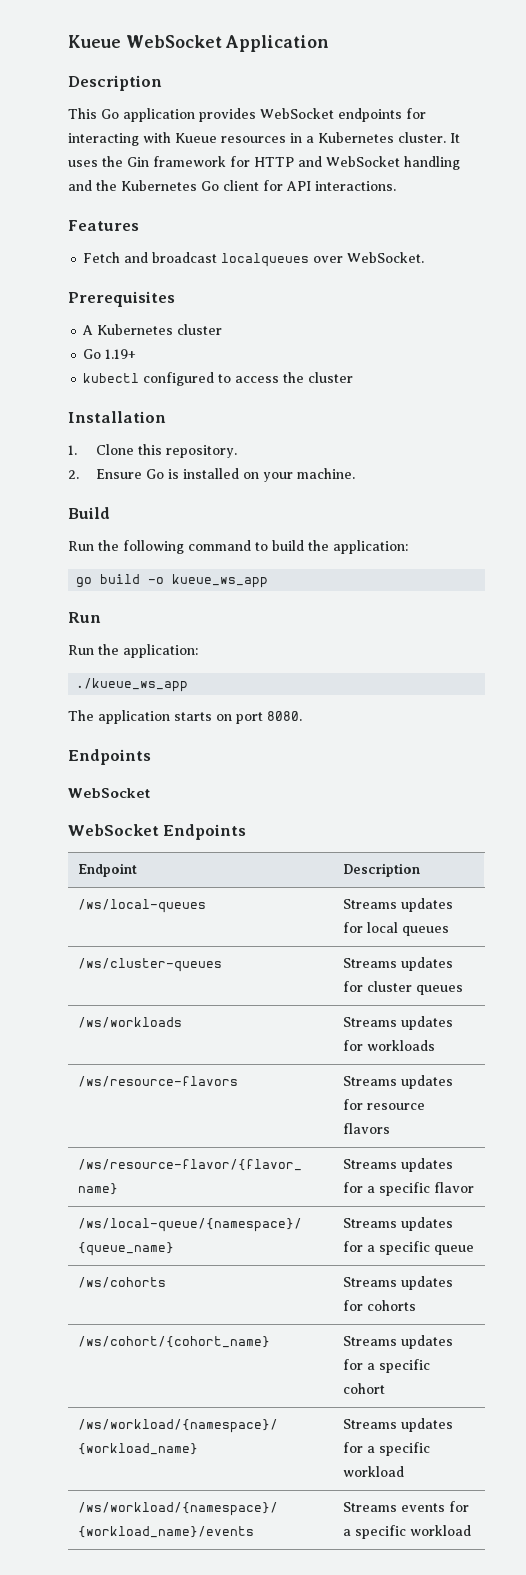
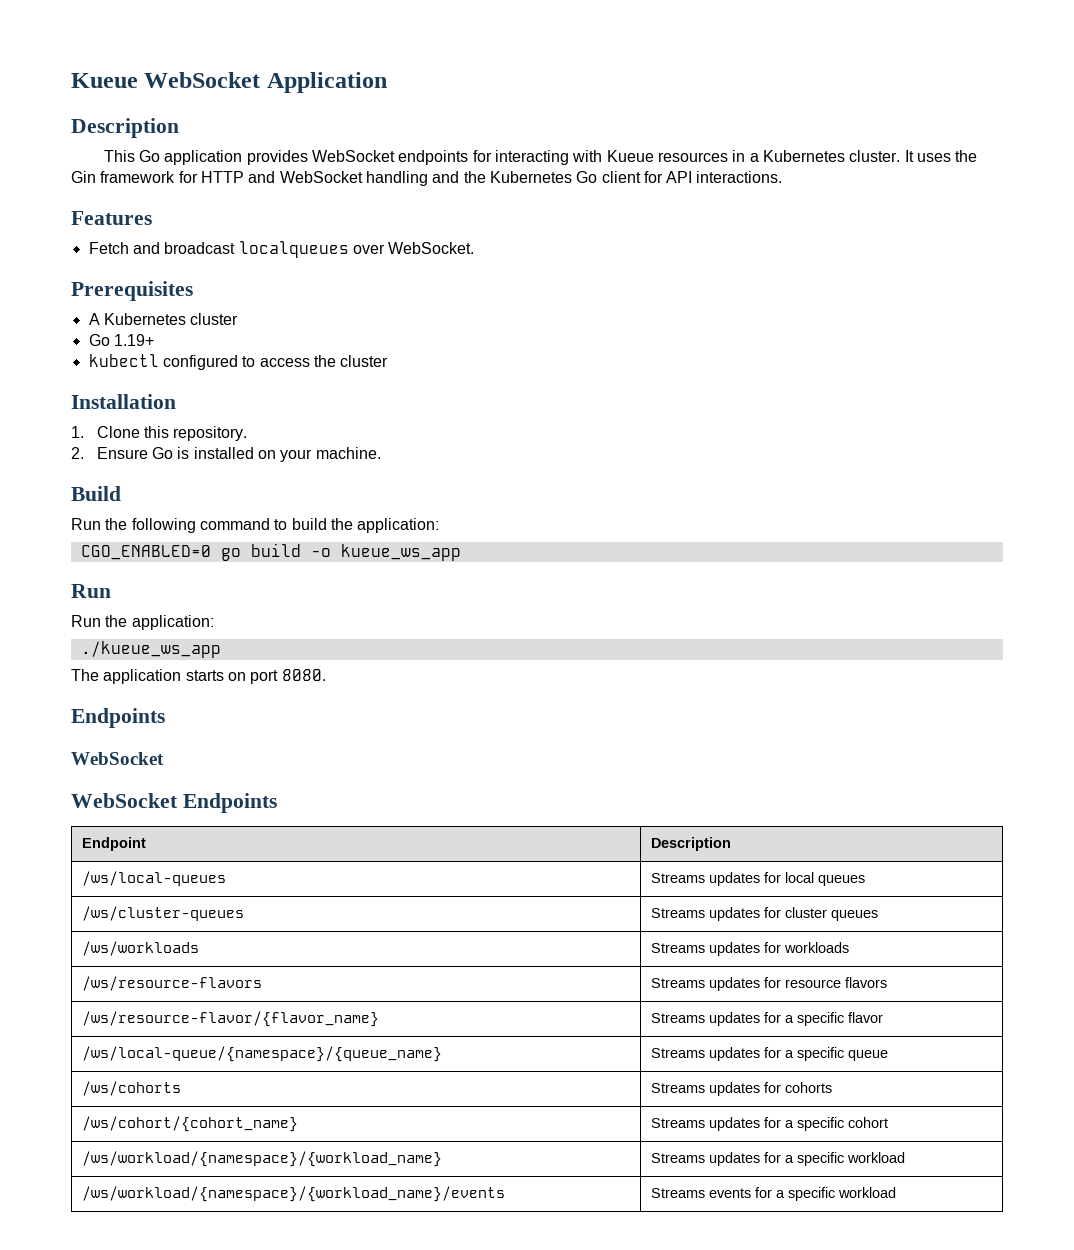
(408, 547) none -> [80,545,211,560] CGO_ENABLED=0

